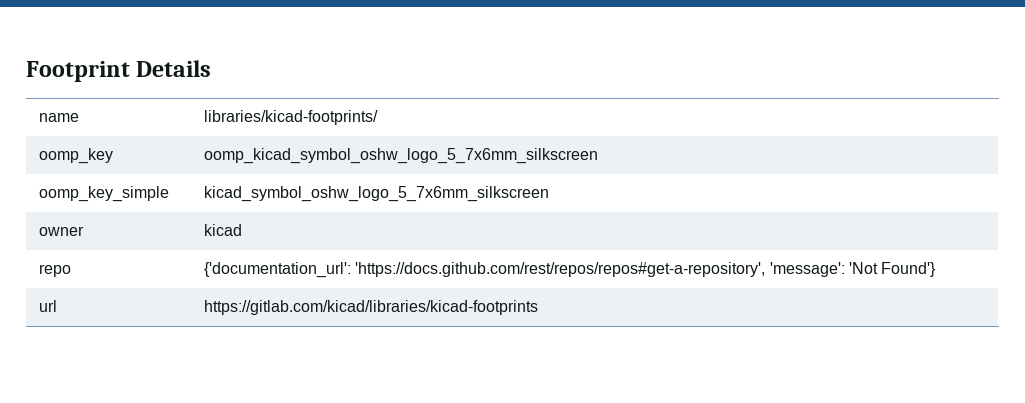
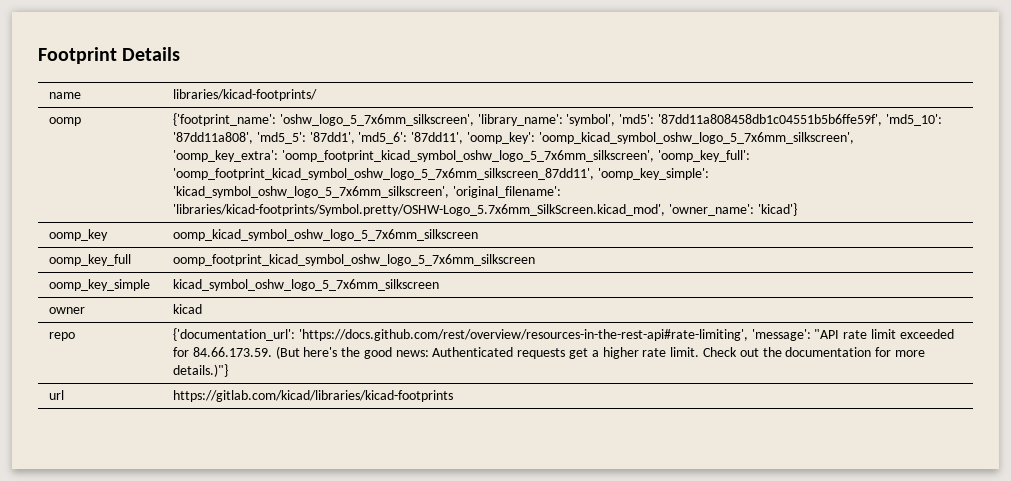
(378, 117) none -> [49,117,82,126] [173,113,942,126] [173,132,854,144] [173,150,750,162] [173,168,709,180] [173,186,561,198] [173,203,797,216] // oomp | {'footprint_name': 'oshw_logo_5_7x6mm_silkscreen', 'library_name': 'symbol', 'md5': '87dd11a808458db1c04551b5b6ffe59f', 'md5_10': '87dd11a808', 'md5_5': '87dd1', 'md5_6': '87dd11', 'oomp_key': 'oomp_kicad_symbol_oshw_logo_5_7x6mm_silkscreen', 'oomp_key_extra': 'oomp_footprint_kicad_symbol_oshw_logo_5_7x6mm_silkscreen', 'oomp_key_full': 'oomp_footprint_kicad_symbol_oshw_logo_5_7x6mm_silkscreen_87dd11', 'oomp_key_simple': 'kicad_symbol_oshw_logo_5_7x6mm_silkscreen', 'original_filename': 'libraries/kicad-footprints/Symbol.pretty/OSHW-Logo_5.7x6mm_SilkScreen.kicad_mod', 'owner_name': 'kicad'}
(598, 156) none -> [49,254,132,266] [173,254,536,266] // oomp_key_full | oomp_footprint_kicad_symbol_oshw_logo_5_7x6mm_silkscreen
[355,262,937,277] 'https://docs.github.com/rest/repos/repos#get-a-repository', 'message': 'Not Found'} -> [298,329,954,341] [173,346,925,359] [173,364,229,377] 'https://docs.github.com/rest/overview/resources-in-the-rest-api#rate-limiting', 'message': "API rate limit exceeded for 84.66.173.59. (But here's the good news: Authenticated requests get a higher rate limit. Check out the documentation for more details.)"}

